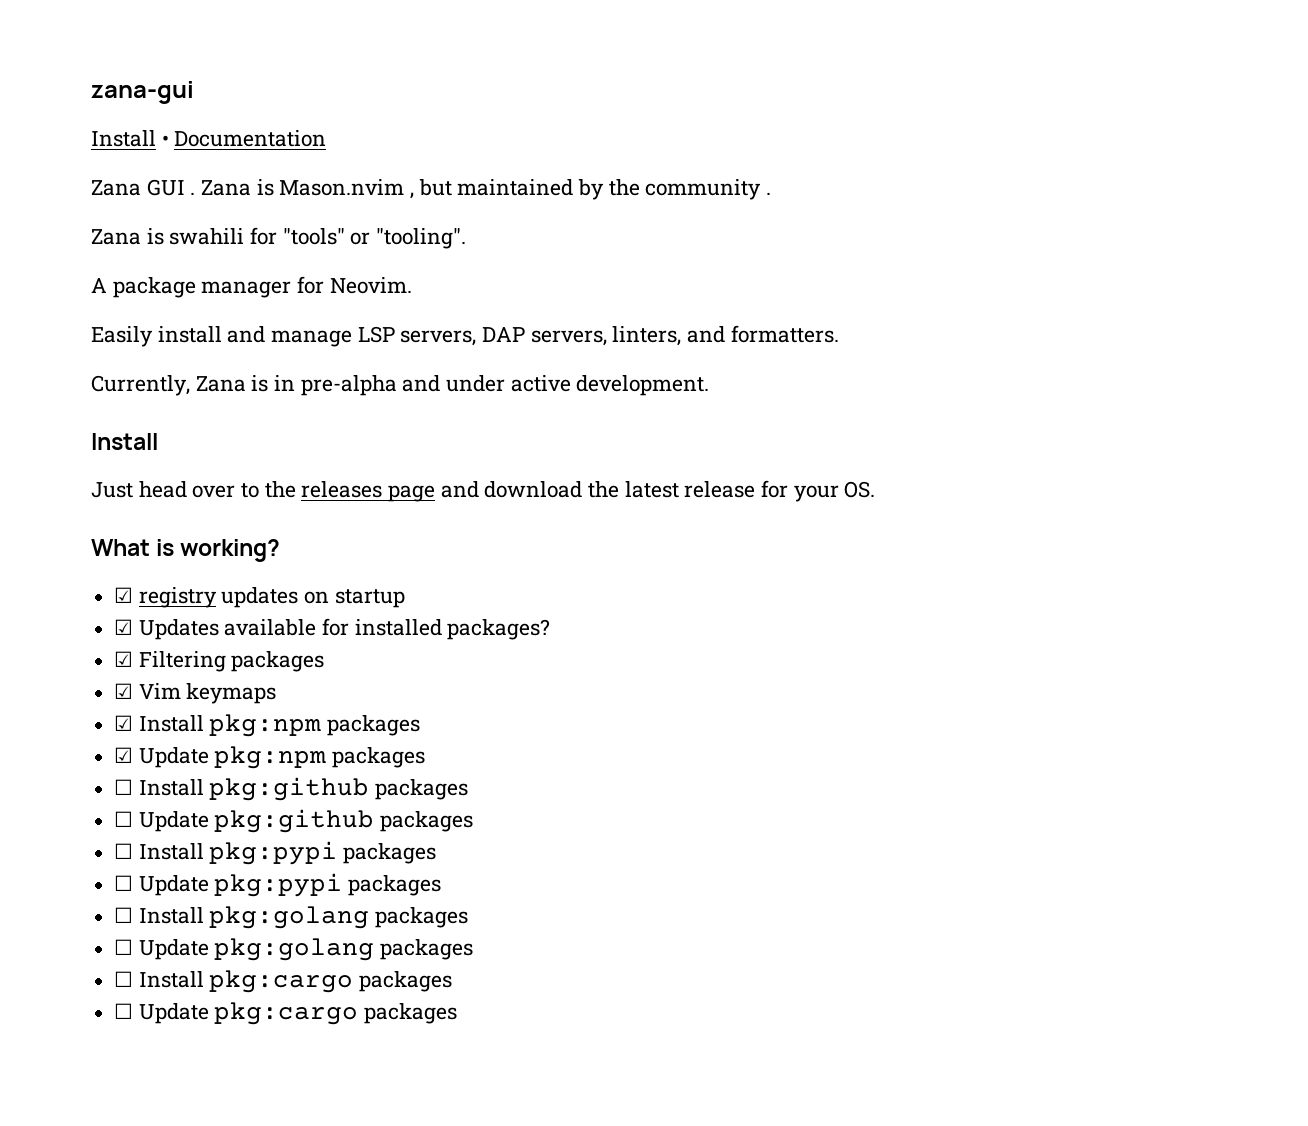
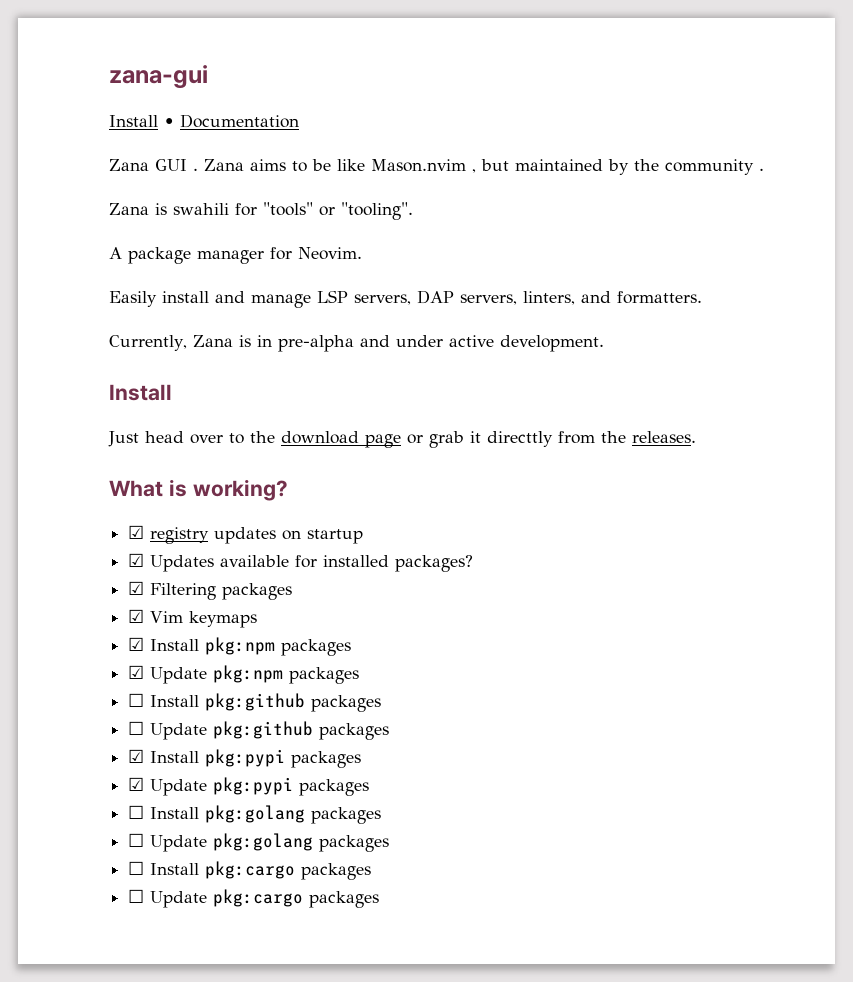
[256,179,274,196] is -> [250,159,365,172] aims to be like
[301,480,876,502] releases page and download the latest release for your OS. -> [281,431,696,448] download page or grab it directtly from the releases.
[114,843,134,859] ☐ -> [128,749,145,763] ☑
[114,875,134,891] ☐ -> [128,777,145,791] ☑

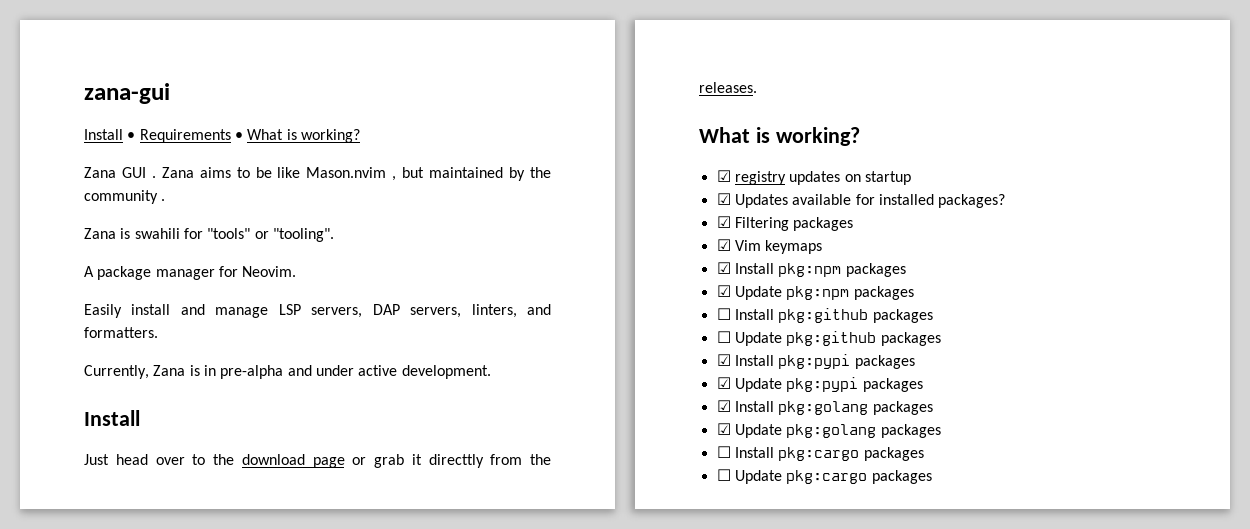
[180,114,299,128] Documentation -> [139,129,360,143] Requirements • What is working?
[128,805,145,819] ☐ -> [716,400,731,412] ☑
[128,833,145,847] ☐ -> [716,423,731,435] ☑

